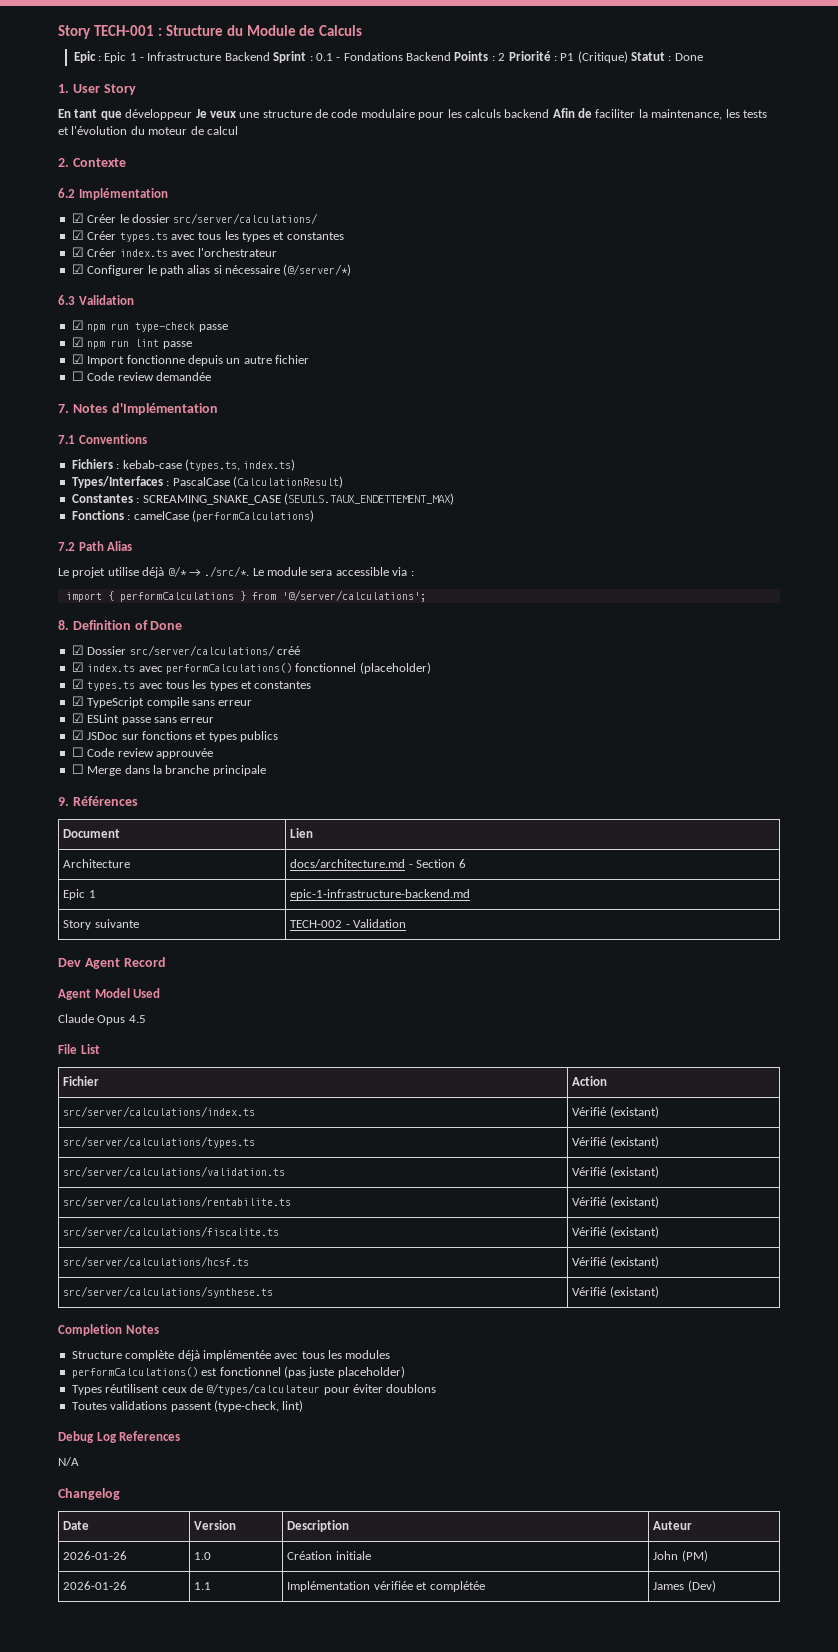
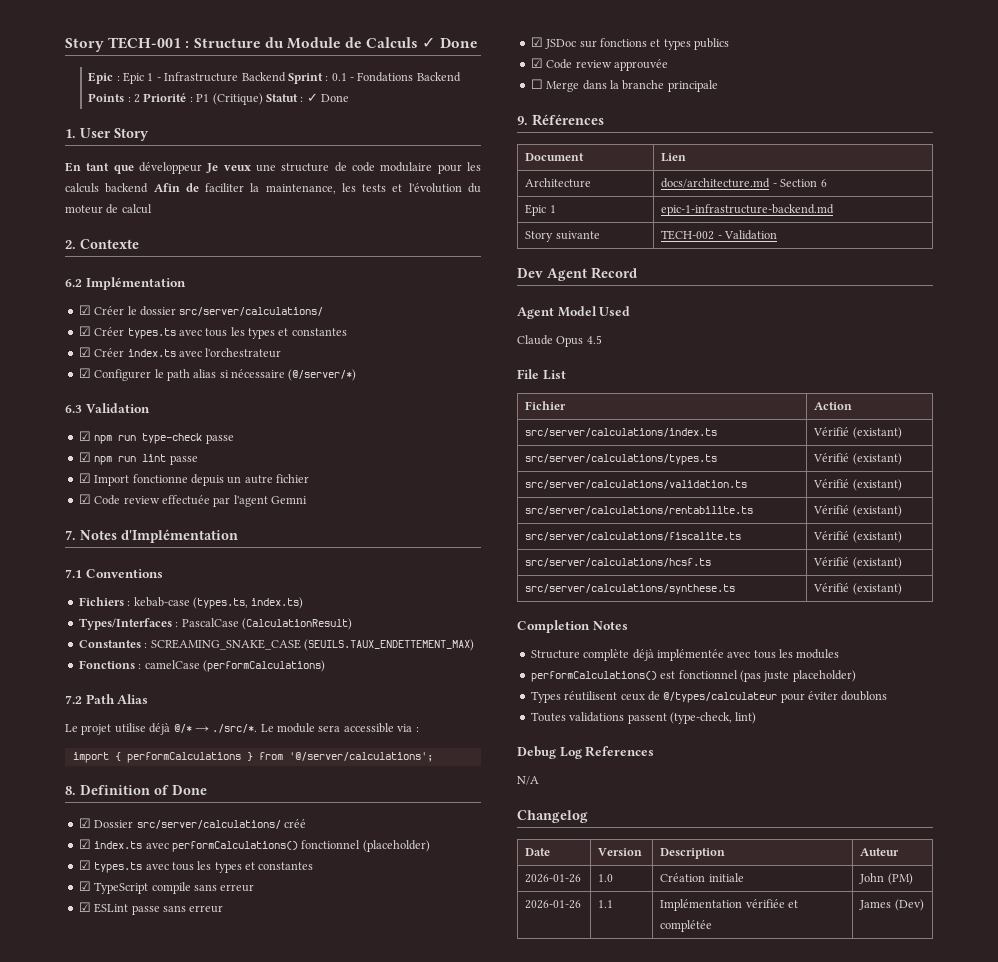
(363, 30) none -> [422,37,478,48] ✓ Done
(672, 58) none -> [306,93,318,102] ✓
[71,371,211,381] ☐ Code review demandée -> [78,494,307,507] ☑ Code review effectuée par l'agent Gemni
[71,747,84,757] ☐ -> [530,58,543,68] ☑

